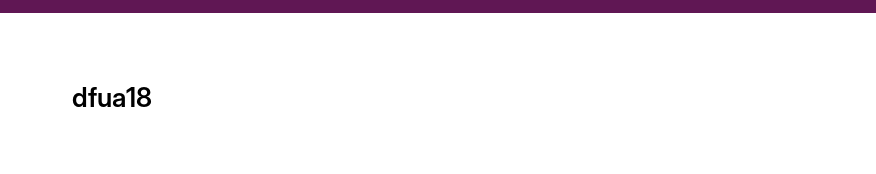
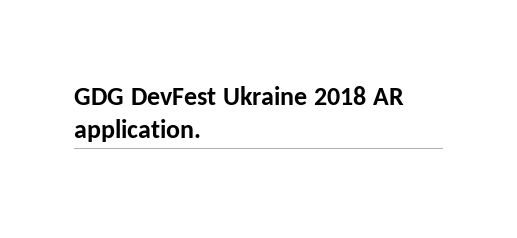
[72,87,152,107] dfua18 -> [74,86,405,105] [74,119,201,142] GDG DevFest Ukraine 2018 AR application.

